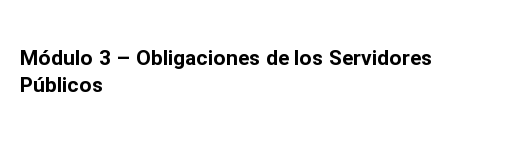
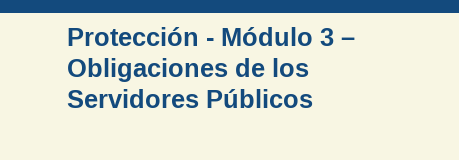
(20, 57) none -> [67,27,214,46] Protección -

